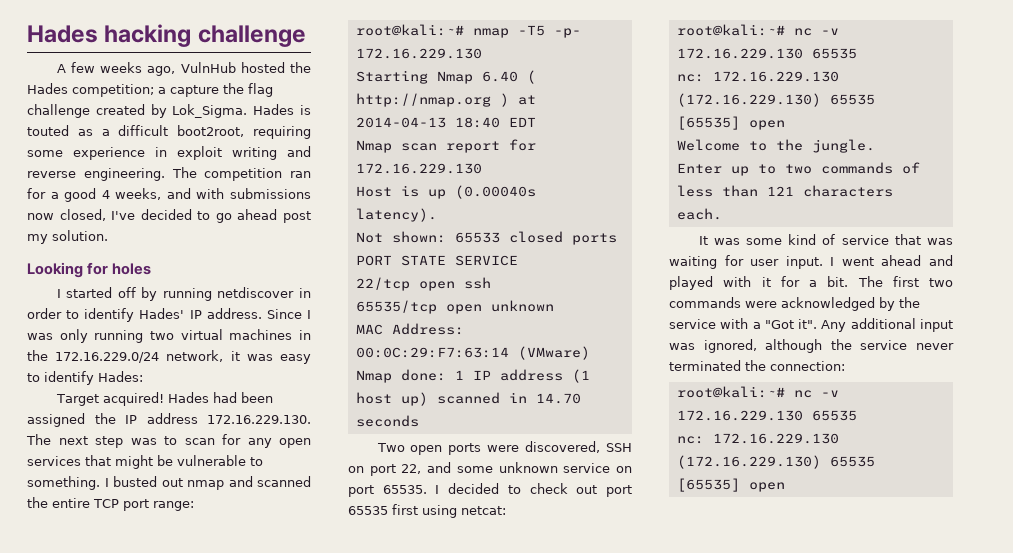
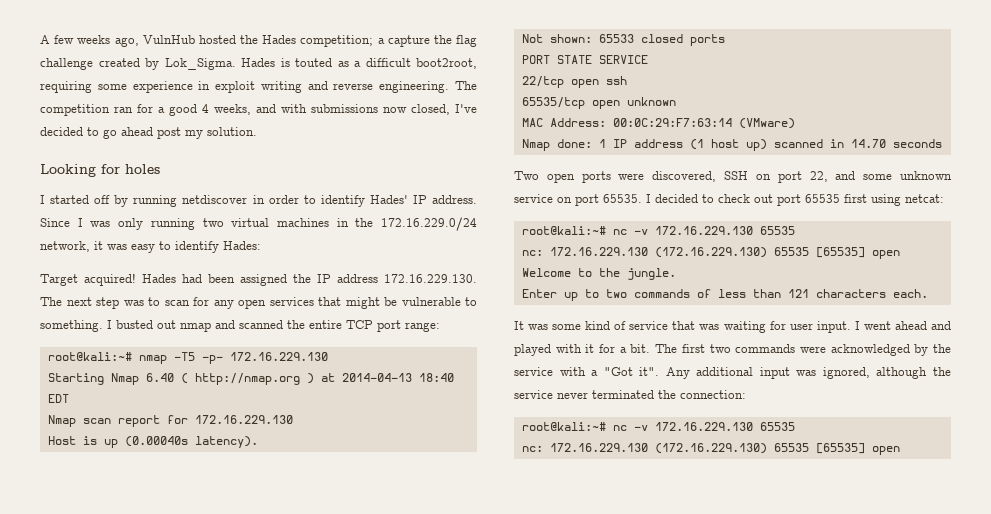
[27,24,306,47] Hades hacking challenge // -> (40, 39) none

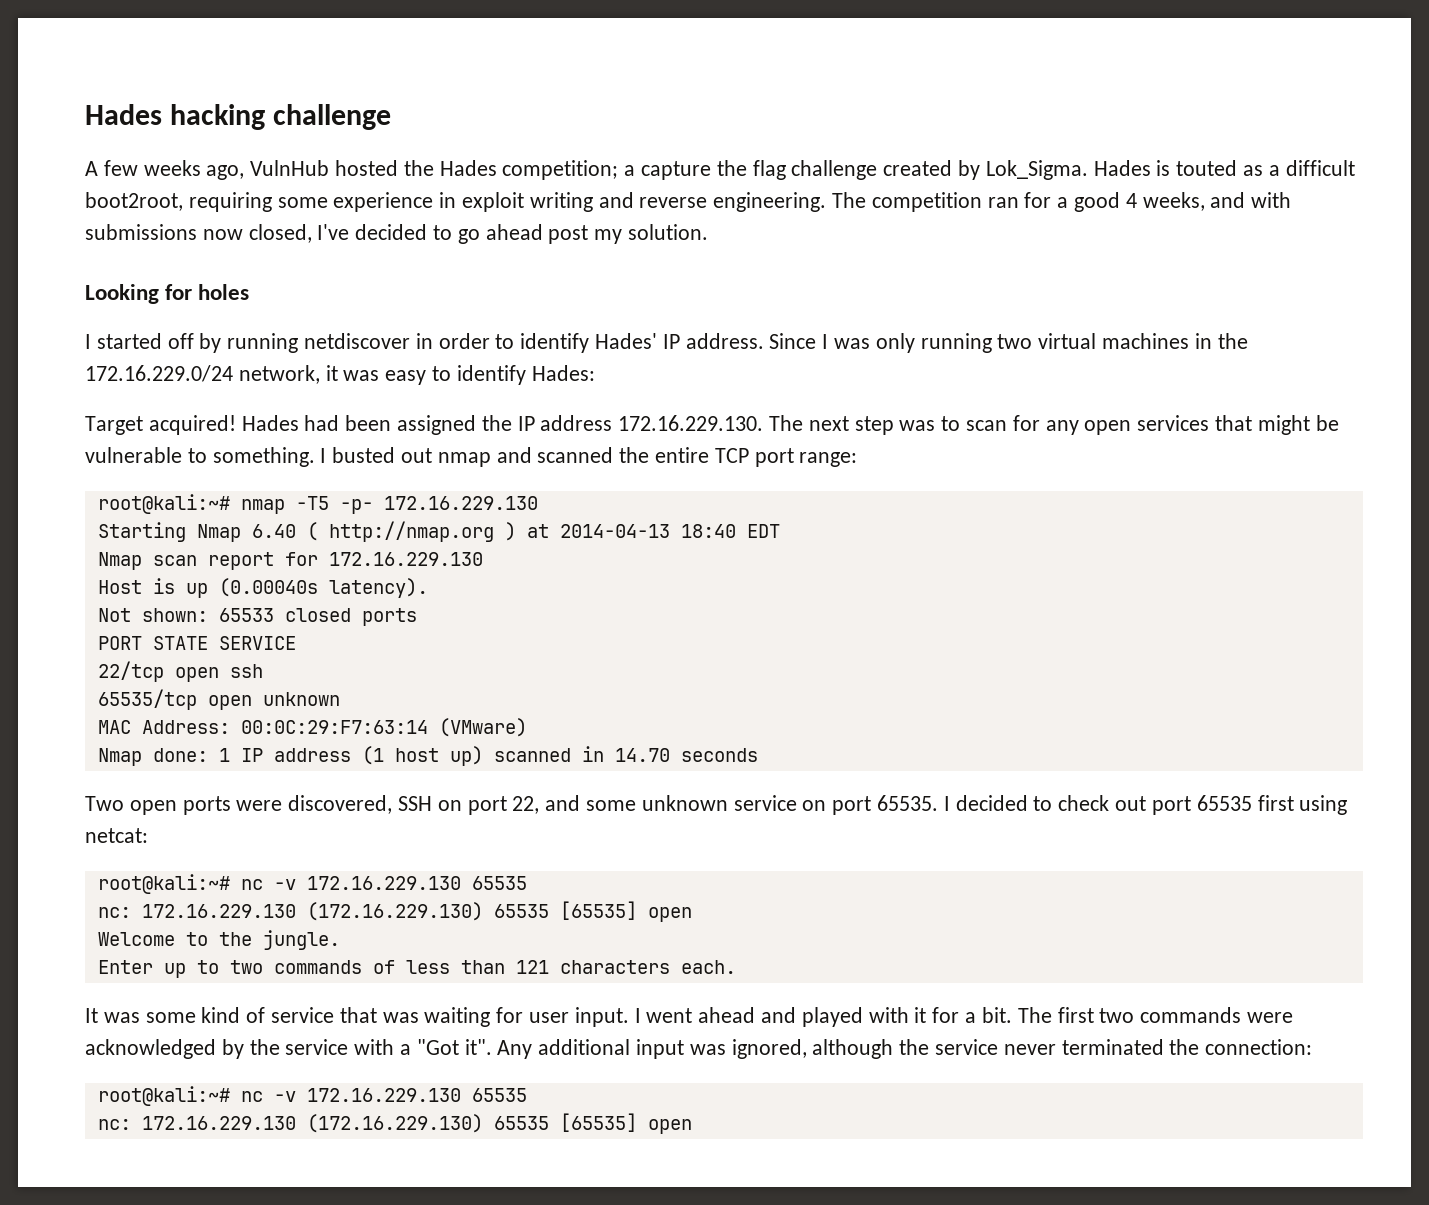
(40, 39) none -> [85,104,391,130] Hades hacking challenge //

